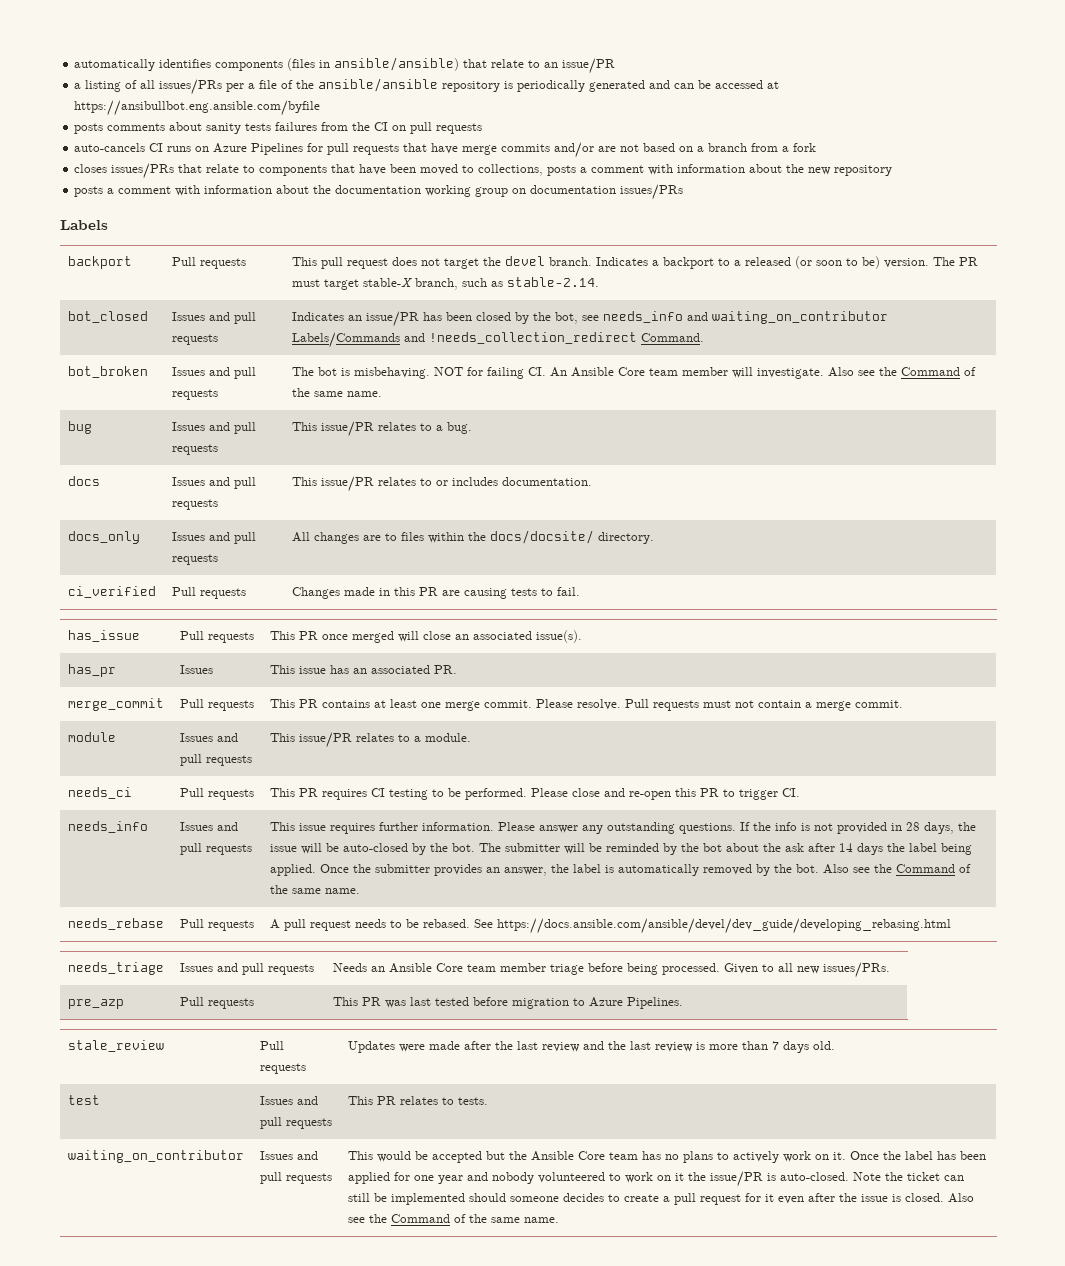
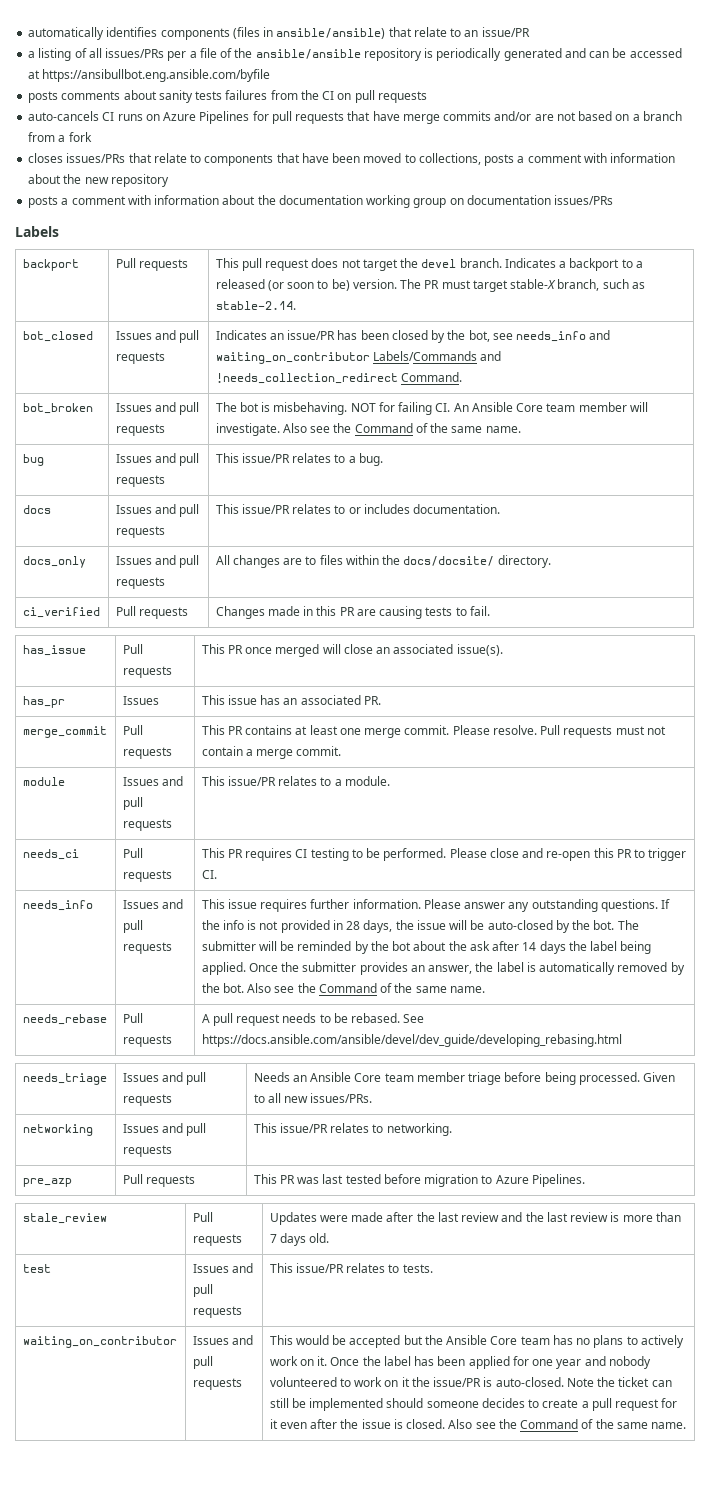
(890, 970) none -> [22,1124,93,1136] [122,1123,207,1136] [122,1145,172,1157] [253,1123,452,1136] // networking | Issues and pull requests | This issue/PR relates to networking.
[376,1096,396,1105] PR -> [295,1263,344,1273] issue/PR

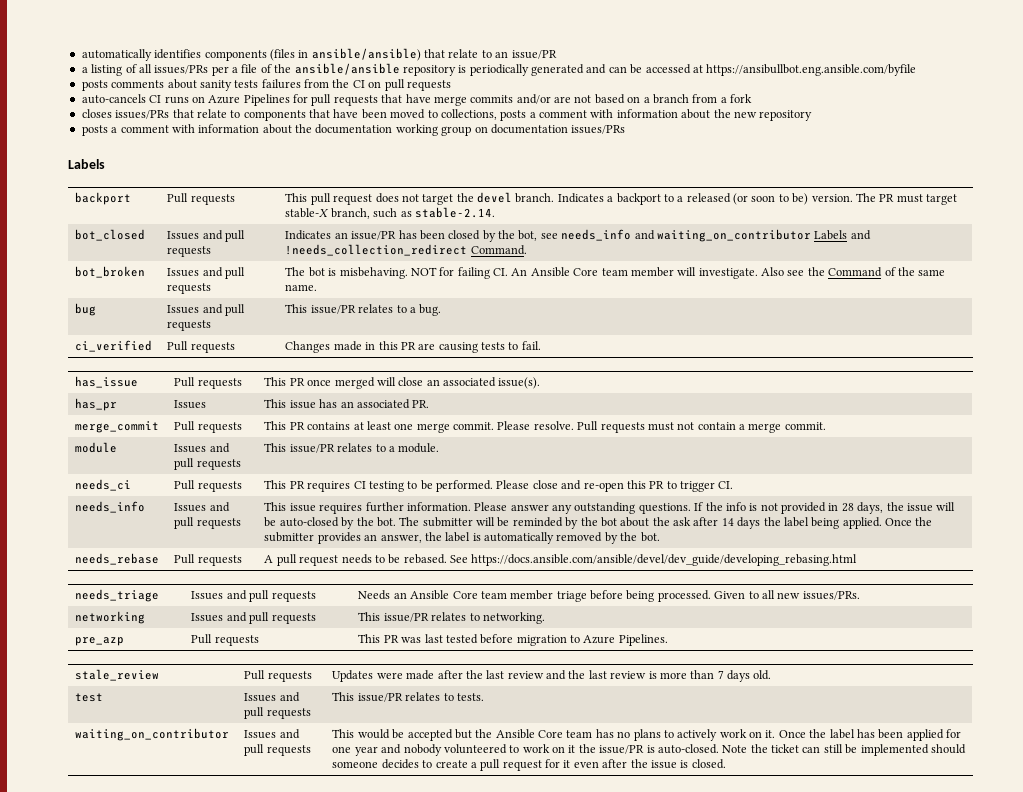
[372,351,477,361] Labels/Commands -> [814,230,848,240] Labels
[22,505,51,514] [115,504,200,517] [115,526,165,538] [215,504,501,514] [22,556,86,568] [115,555,200,568] [115,577,165,589] [215,555,551,568] // docs | Issues and pull requests | This issue/PR relates to or includes documentation. // docs_only | Issues and pull requests | All changes are to files within the docs/docsite/ directory. -> (442, 310) none
[247,983,485,993] Also see the Command of the same name. -> (660, 537) none
[448,1419,687,1429] Also see the Command of the same name. -> (726, 764) none

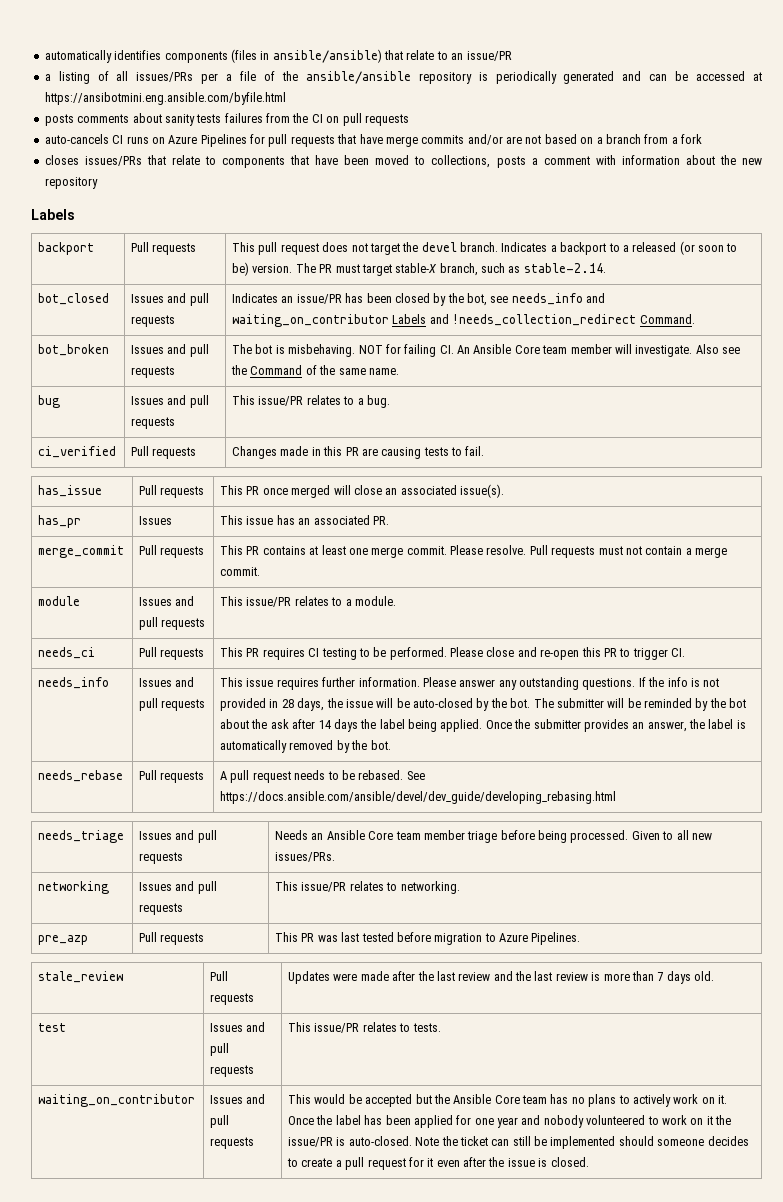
[706,64,917,76] https://ansibullbot.eng.ansible.com/byfile -> [44,92,286,105] https://ansibotmini.eng.ansible.com/byfile.html
[81,124,626,136] // posts a comment with information about the documentation working group on documentation issues/PRs -> (98, 183) none

